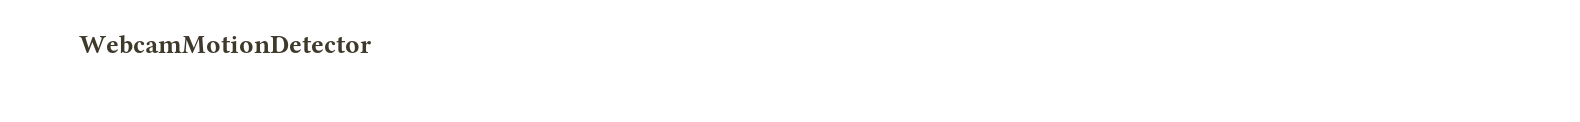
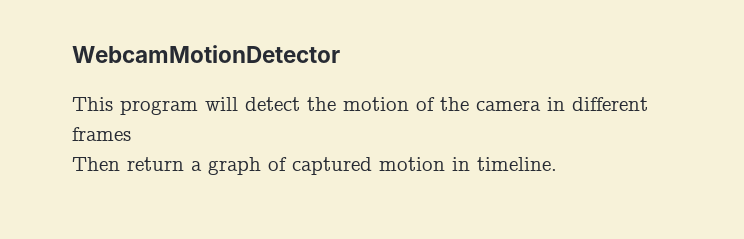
(372, 44) none -> [72,97,648,115] [72,127,131,141] [72,157,557,175] // This program will detect the motion of the camera in different frames // Then return a graph of captured motion in timeline.

